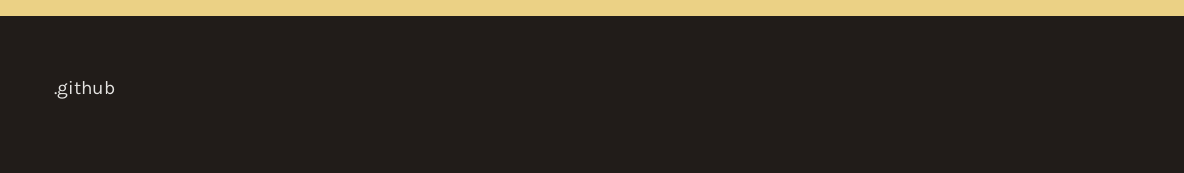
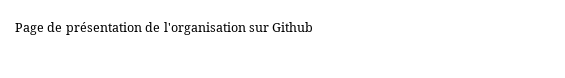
[54,80,115,99] .github -> [15,22,314,35] Page de présentation de l'organisation sur Github

